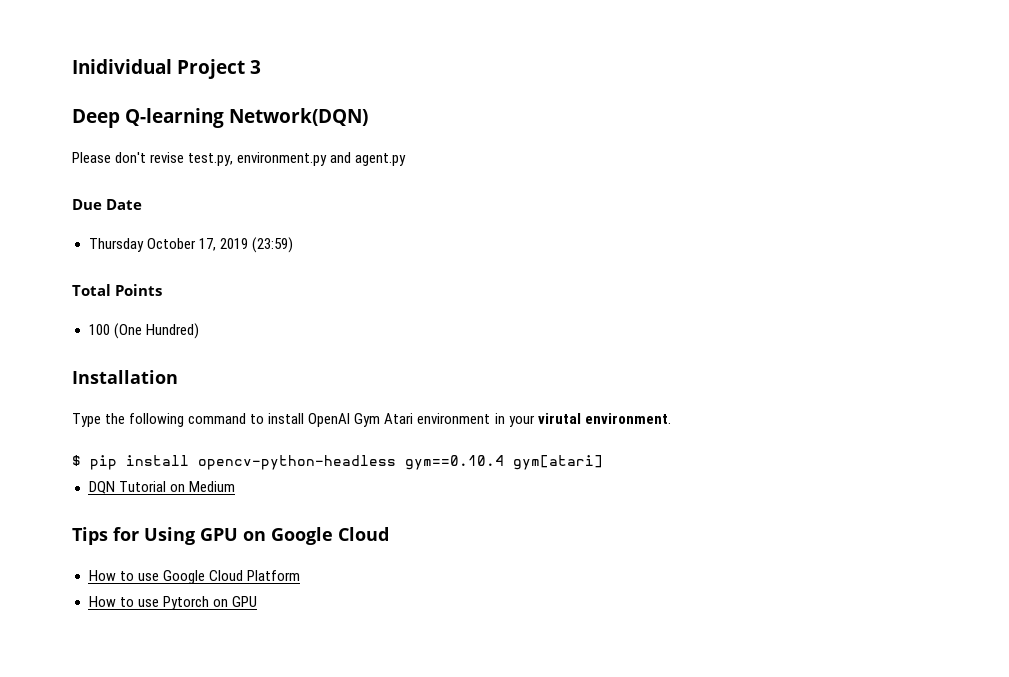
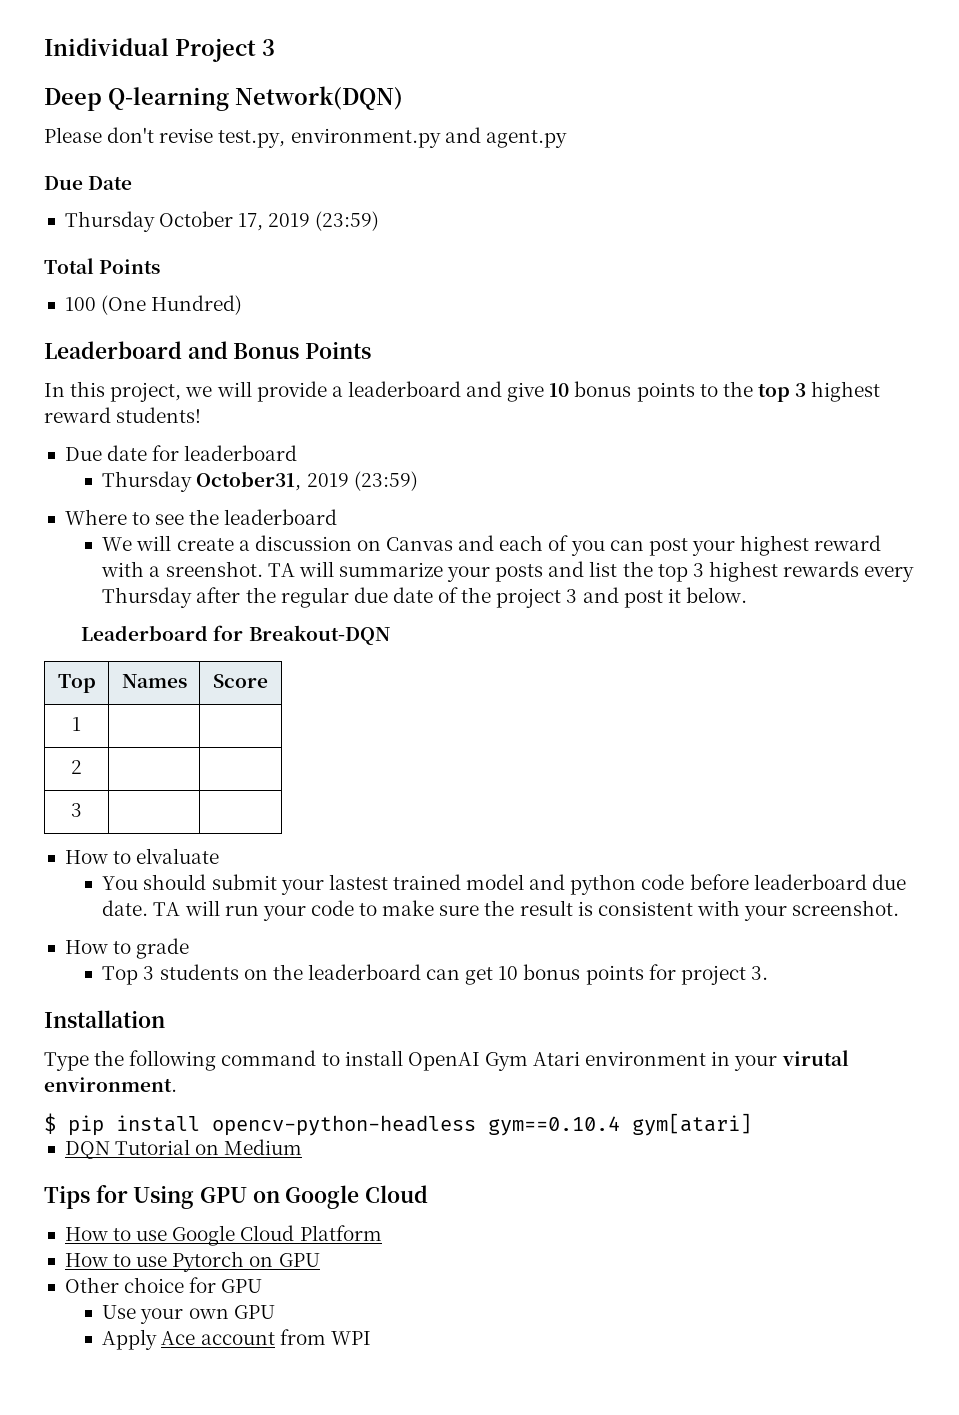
(199, 331) none -> [44,341,372,359] [44,381,881,402] [44,407,202,423] [64,445,298,461] [102,471,418,492] [64,509,338,525] [102,535,882,556] [101,561,915,582] [102,587,747,608] [81,625,390,645] [57,674,96,693] [121,674,187,688] [213,674,268,688] [72,717,81,731] [71,760,82,774] [71,803,82,817] [64,848,220,864] [102,874,906,895] [102,900,900,921] [64,938,190,959] [102,964,768,985] // Leaderboard and Bonus Points // In this project, we will provide a leaderboard and give 10 bonus points to the top 3 highest reward students! // Due date for leaderboard // Thursday October31, 2019 (23:59) // Where to see the leaderboard // We will create a discussion on Canvas and each of you can post your highest reward with a sreenshot. TA will summarize your posts and list the top 3 highest rewards every Thursday after the regular due date of the project 3 and post it below. // Leaderboard for Breakout-DQN // Top | Names | Score // 1 | | // 2 | | // 3 | | // How to elvaluate // You should submit your lastest trained model and python code before leaderboard due date. TA will run your code to make sure the result is consistent with your screenshot. // How to grade // Top 3 students on the leaderboard can get 10 bonus points for project 3.
(257, 601) none -> [64,1277,263,1293] [102,1305,275,1324] [102,1329,371,1350] // Other choice for GPU // Use your own GPU // Apply Ace account from WPI

